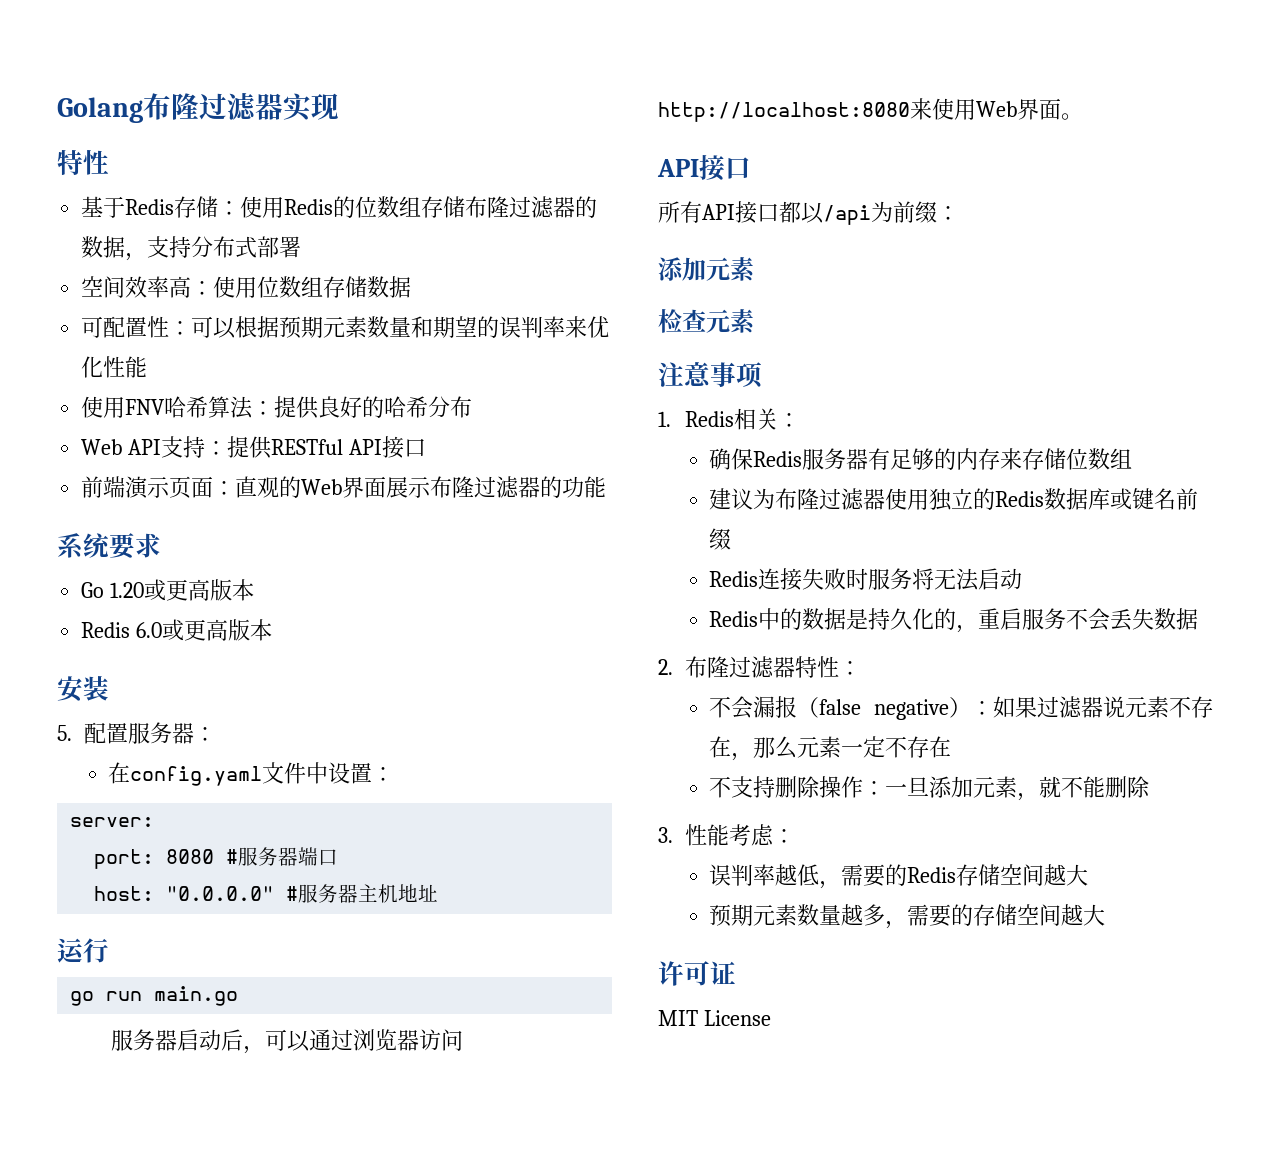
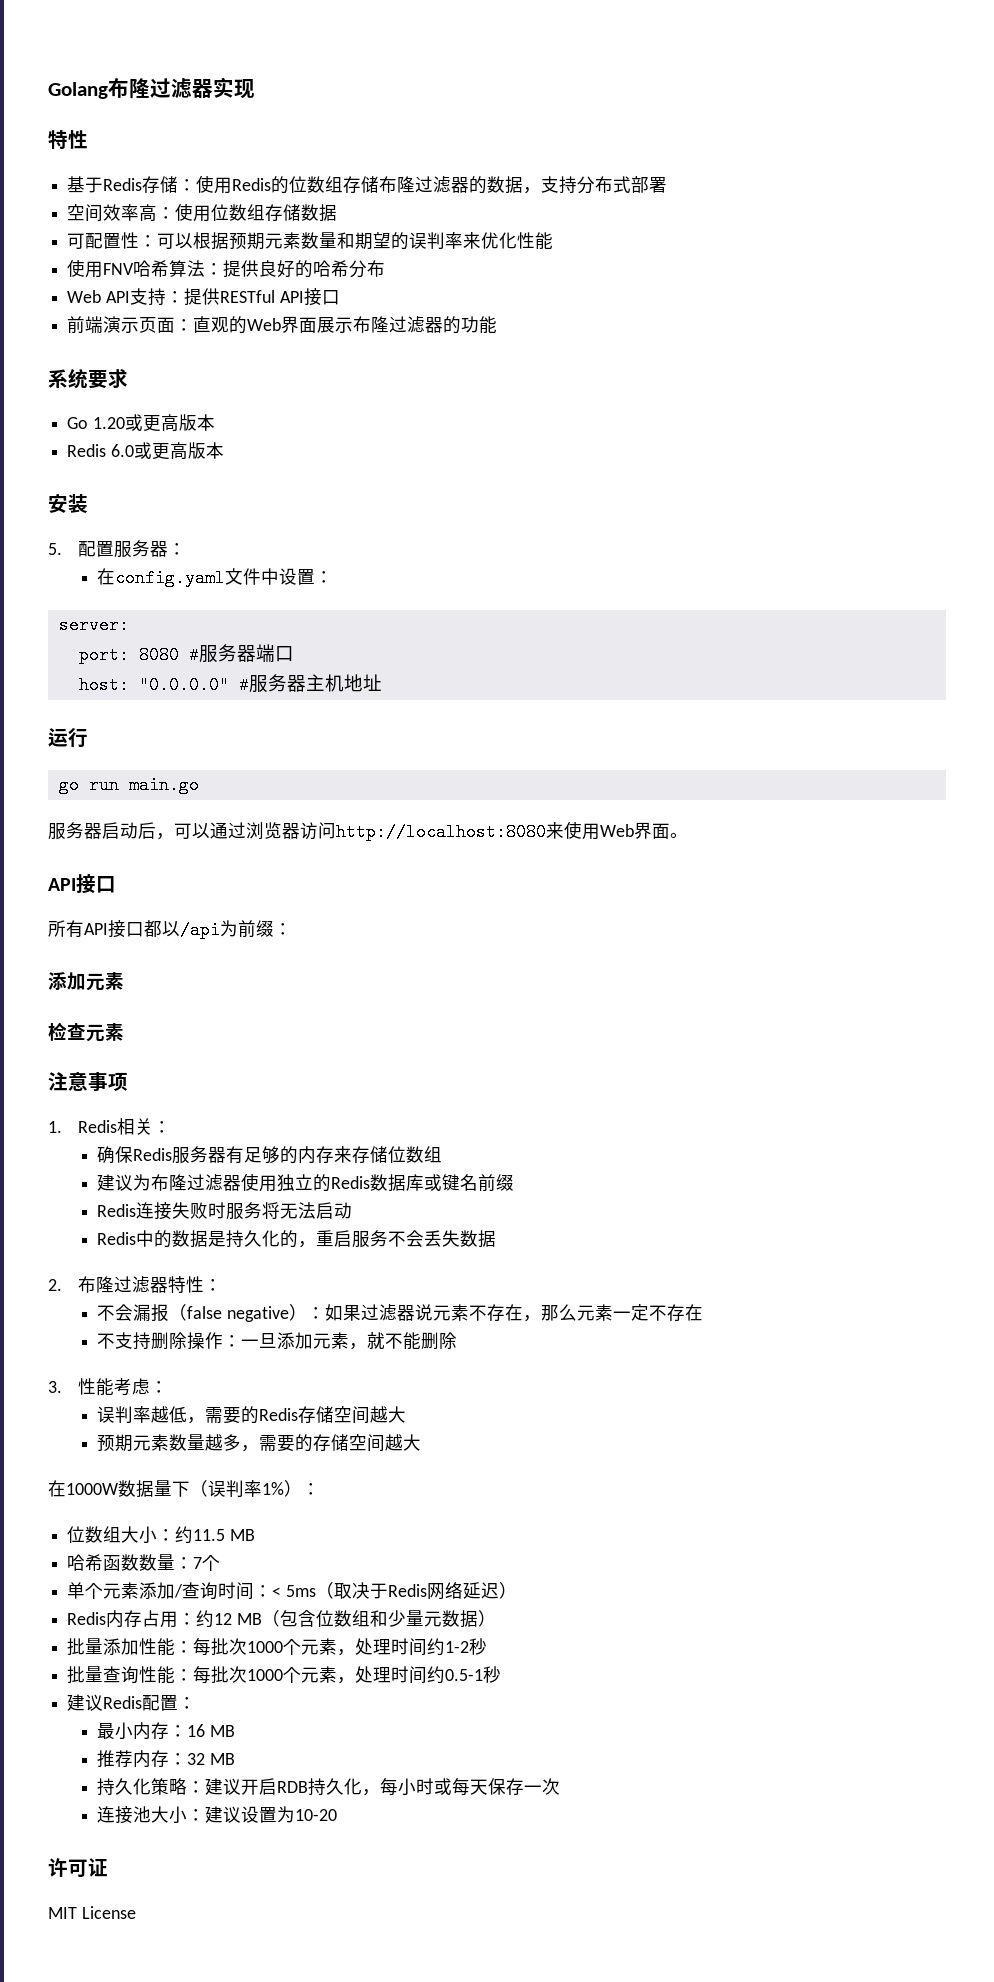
(1106, 915) none -> [48,1480,320,1498] [67,1526,255,1544] [67,1554,221,1571] [67,1582,517,1600] [67,1610,496,1628] [67,1638,488,1656] [67,1666,502,1684] [67,1694,197,1711] [97,1722,235,1740] [97,1750,235,1768] [97,1778,561,1796] [97,1806,338,1824] // 在1000W数据量下（误判率1%）： // 位数组大小：约11.5 MB // 哈希函数数量：7个 // 单个元素添加/查询时间：< 5ms（取决于Redis网络延迟） // Redis内存占用：约12 MB（包含位数组和少量元数据） // 批量添加性能：每批次1000个元素，处理时间约1-2秒 // 批量查询性能：每批次1000个元素，处理时间约0.5-1秒 // 建议Redis配置： // 最小内存：16 MB // 推荐内存：32 MB // 持久化策略：建议开启RDB持久化，每小时或每天保存一次 // 连接池大小：建议设置为10-20

